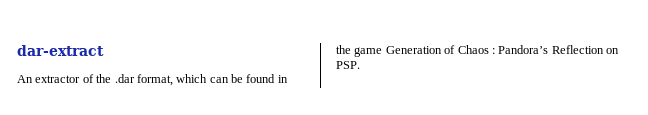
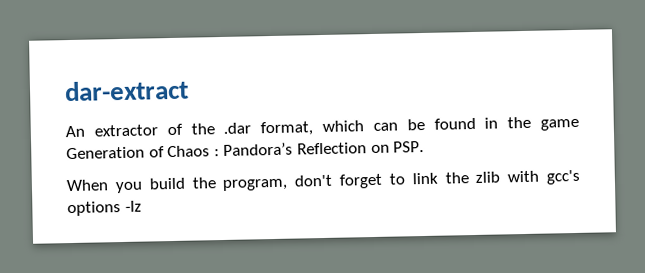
(360, 65) none -> [66,169,580,194] [67,200,142,217] // When you build the program, don't forget to link the zlib with gcc's options -lz

